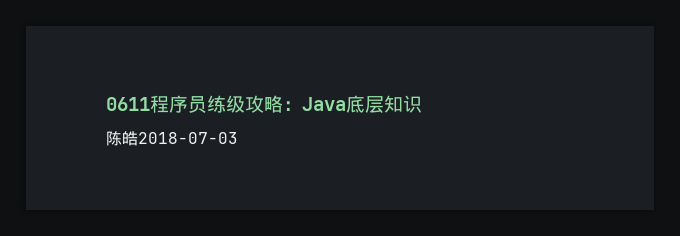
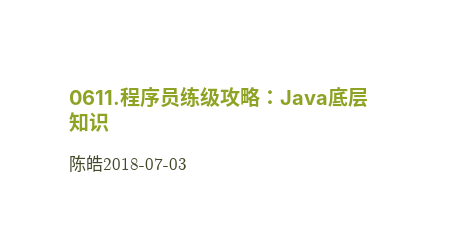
[106,97,150,111] 0611 -> [69,90,120,105] 0611.

